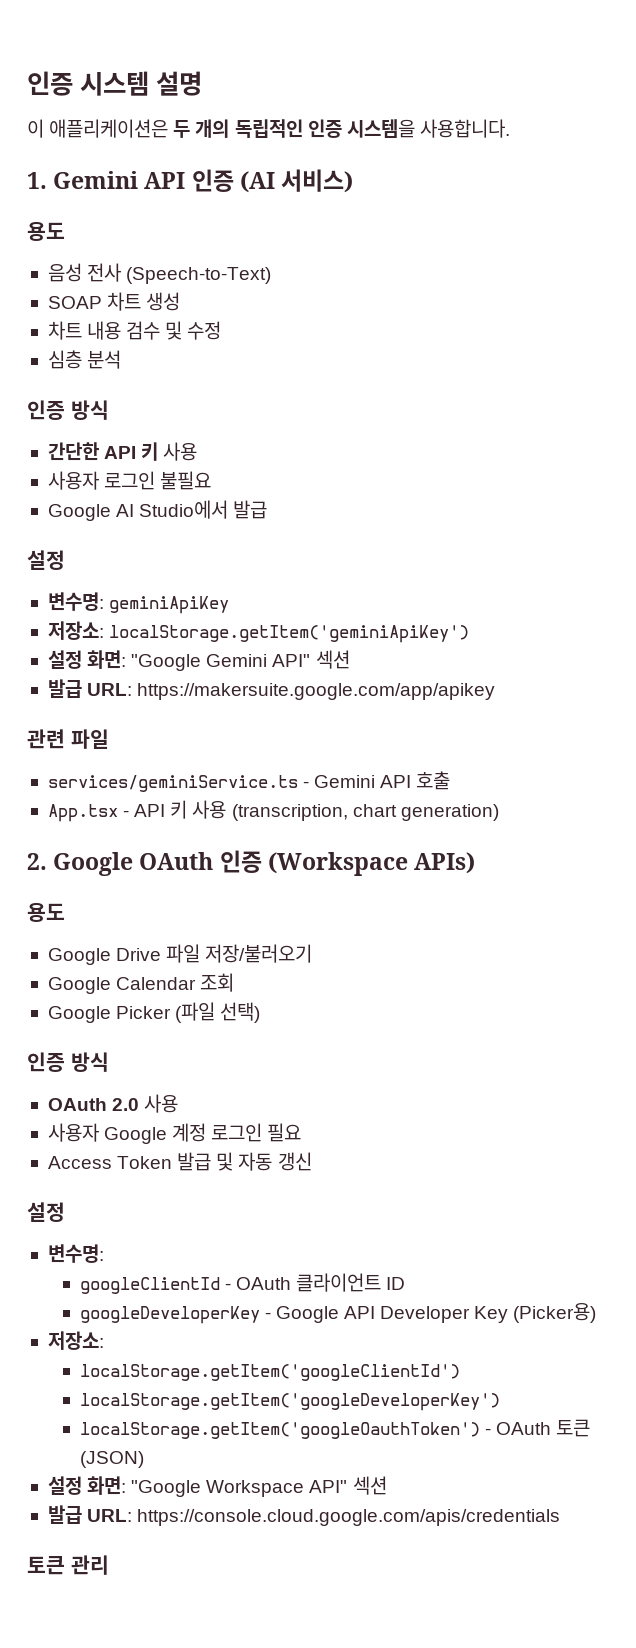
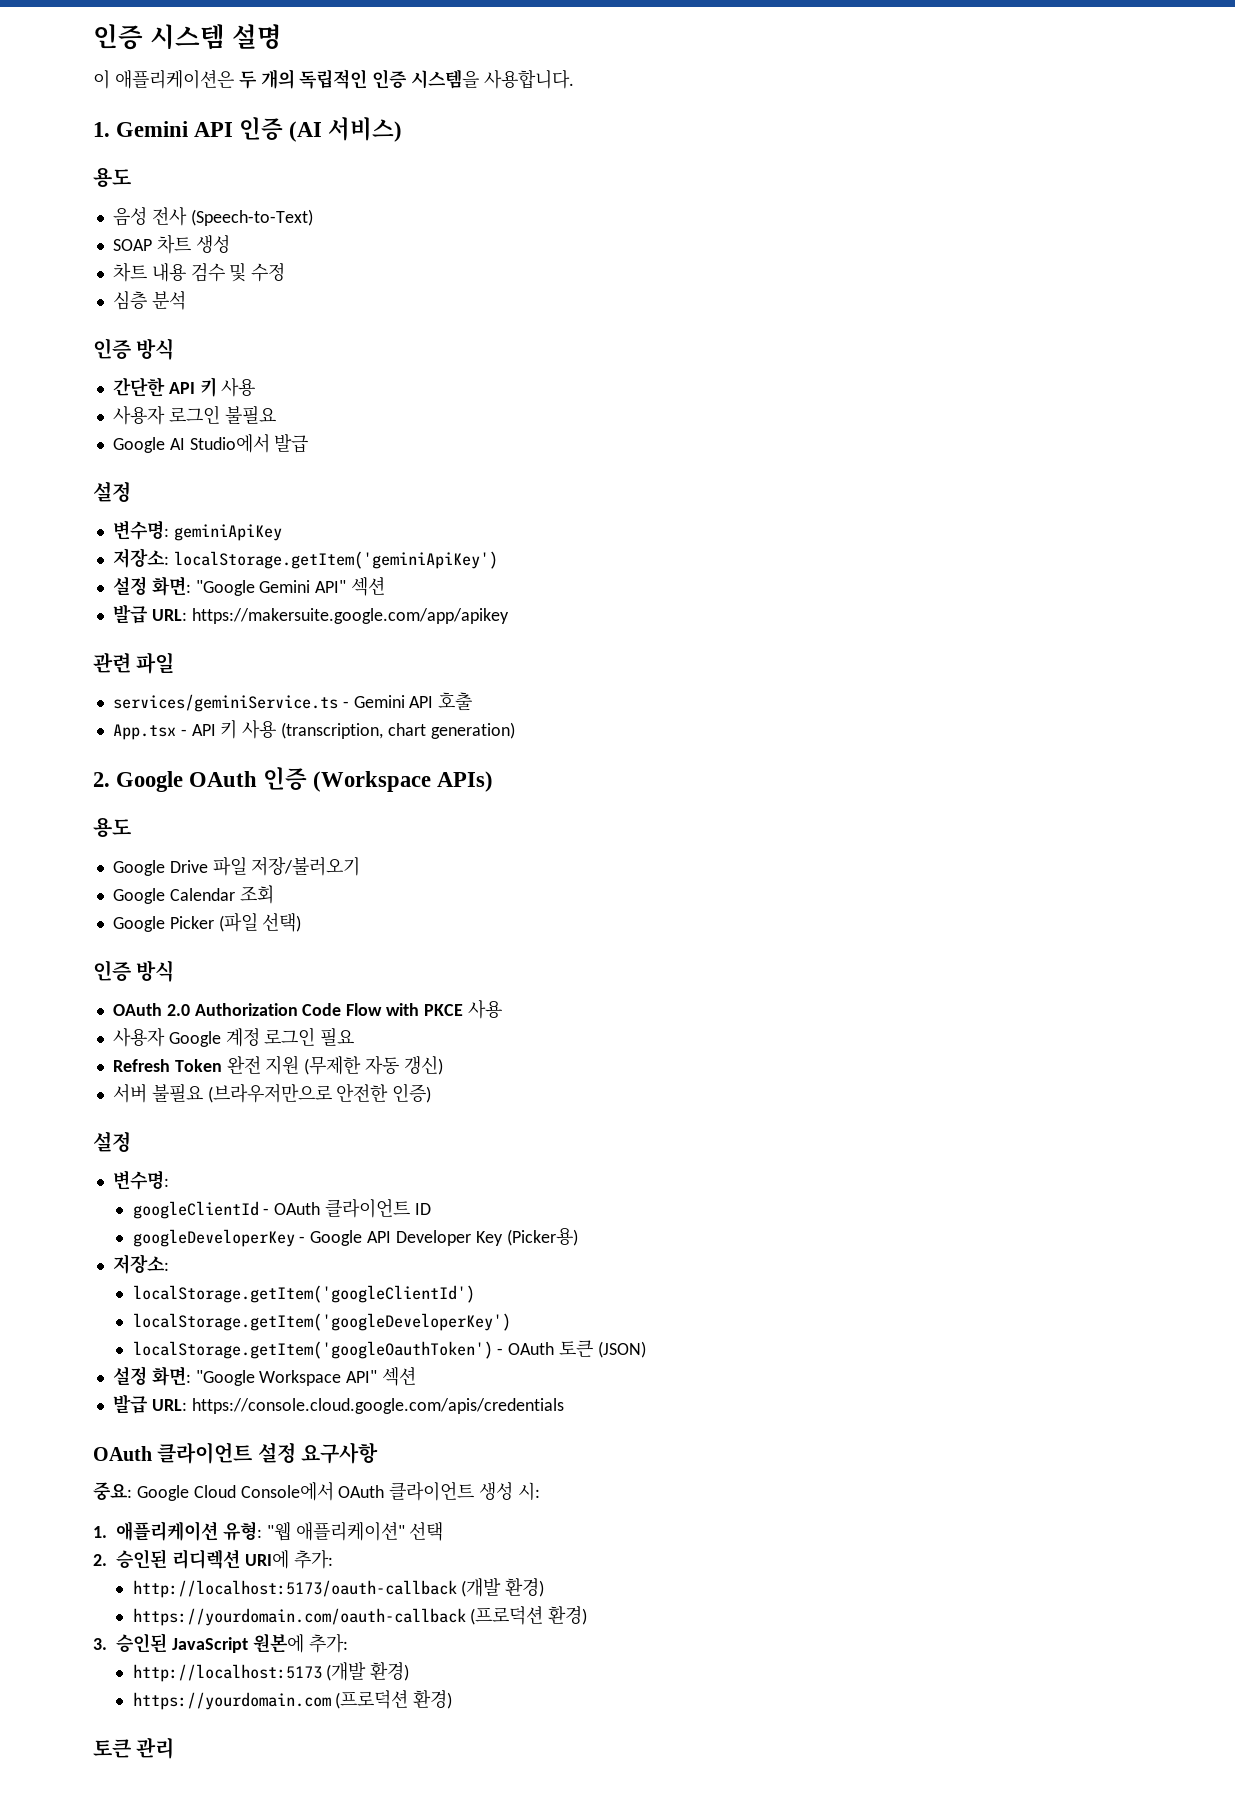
(140, 1104) none -> [194,1003,463,1016] Authorization Code Flow with PKCE
[47,1152,312,1171] Access Token 발급 및 자동 갱신 -> [112,1055,443,1075] [112,1083,432,1103] Refresh Token 완전 지원 (무제한 자동 갱신) // 서버 불필요 (브라우저만으로 안전한 인증)
(561, 1517) none -> [93,1442,379,1464] [93,1481,541,1501] [93,1521,444,1541] [93,1549,333,1569] [132,1578,545,1598] [132,1606,588,1626] [93,1633,348,1653] [132,1662,410,1682] [132,1690,453,1710] // OAuth 클라이언트 설정 요구사항 // 중요: Google Cloud Console에서 OAuth 클라이언트 생성 시: // 1. 애플리케이션 유형: "웹 애플리케이션" 선택 // 2. 승인된 리디렉션 URI에 추가: // http://localhost:5173/oauth-callback (개발 환경) // https://yourdomain.com/oauth-callback (프로덕션 환경) // 3. 승인된 JavaScript 원본에 추가: // http://localhost:5173 (개발 환경) // https://yourdomain.com (프로덕션 환경)

